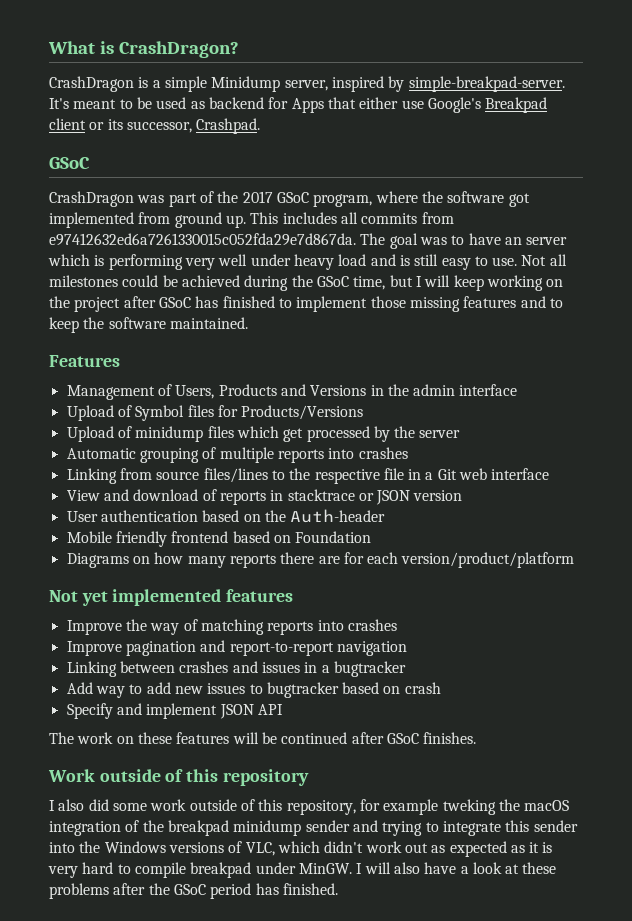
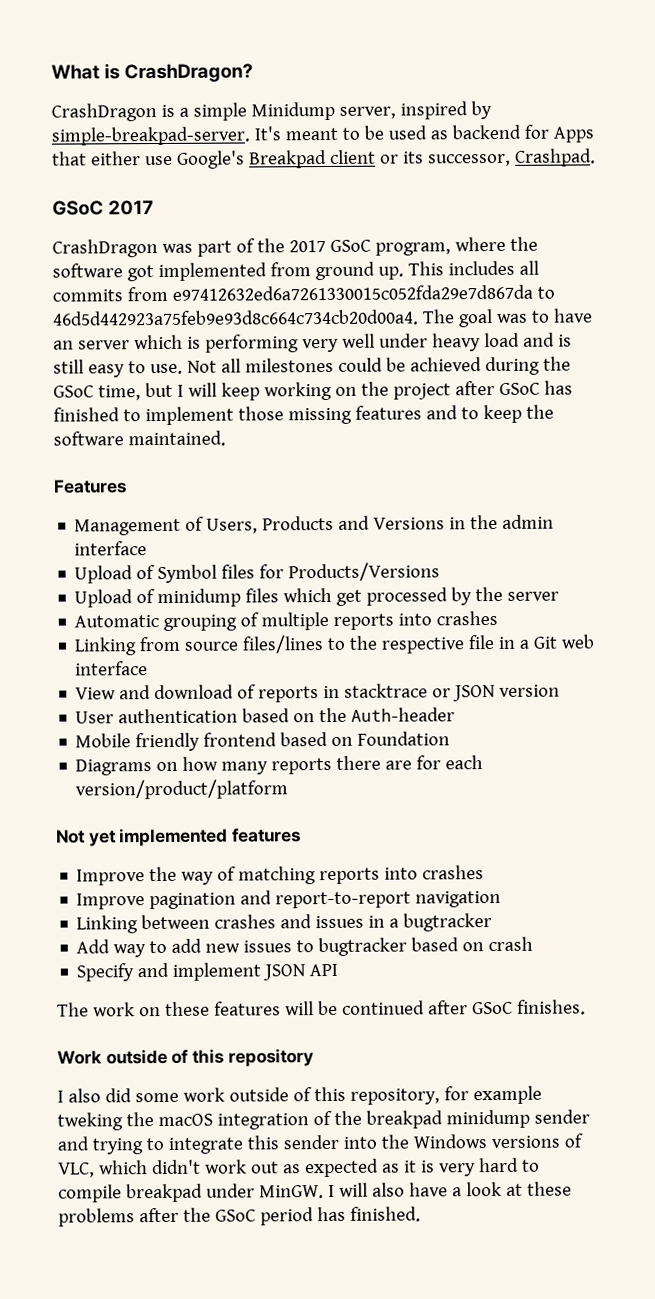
(90, 163) none -> [108,200,155,216] 2017
[49,233,356,246] e97412632ed6a7261330015c052fda29e7d867da. -> [171,284,555,301] [52,309,419,327] e97412632ed6a7261330015c052fda29e7d867da to 46d5d442923a75feb9e93d8c664c734cb20d00a4.

